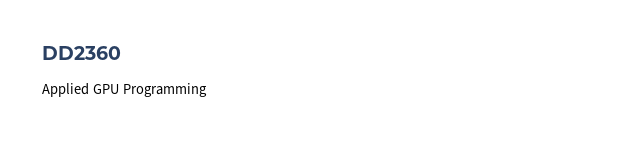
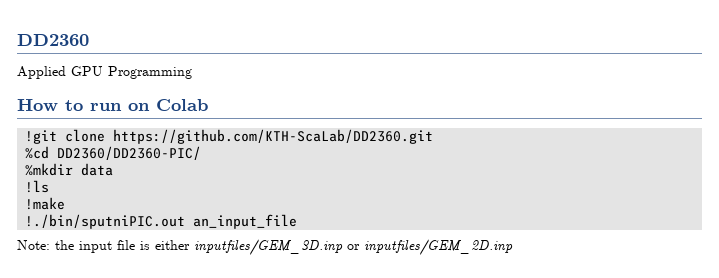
(207, 90) none -> [17,99,208,111] [25,129,434,144] [25,146,202,160] [25,163,114,176] [25,180,50,193] [25,197,66,210] [25,214,298,229] [17,239,513,255] // How to run on Colab // !git clone https://github.com/KTH-ScaLab/DD2360.git // %cd DD2360/DD2360-PIC/ // %mkdir data // !ls // !make // !./bin/sputniPIC.out an_input_file // Note: the input file is either inputfiles/GEM_3D.inp or inputfiles/GEM_2D.inp

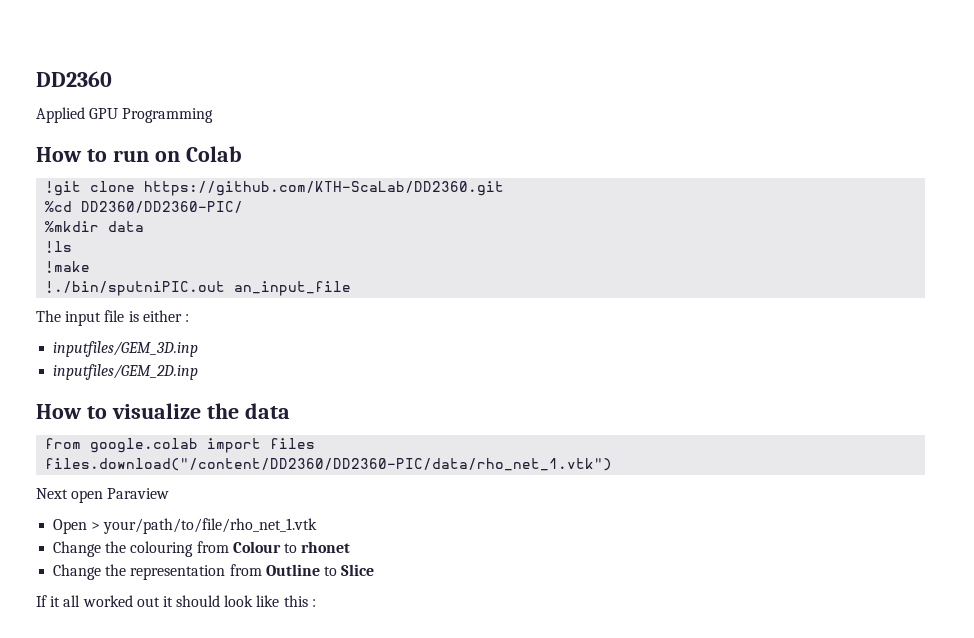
[17,240,74,250] Note: the -> [36,310,61,322] The
(190, 245) none -> [184,314,189,322] : //
[347,244,360,250] or -> (199, 349) //
(513, 247) none -> [36,403,290,419] [45,438,316,453] [45,458,613,471] [36,488,170,503] [53,518,318,534] [53,541,351,557] [53,564,375,580] [36,595,316,607] // How to visualize the data // from google.colab import files // files.download("/content/DD2360/DD2360-PIC/data/rho_net_1.vtk") // Next open Paraview // Open > your/path/to/file/rho_net_1.vtk // Change the colouring from Colour to rhonet // Change the representation from Outline to Slice // If it all worked out it should look like this :

